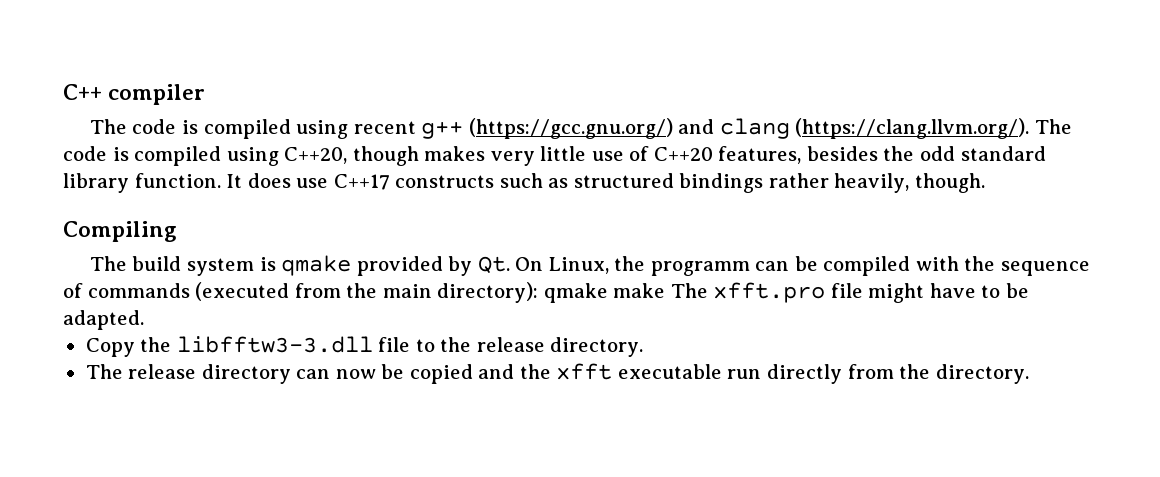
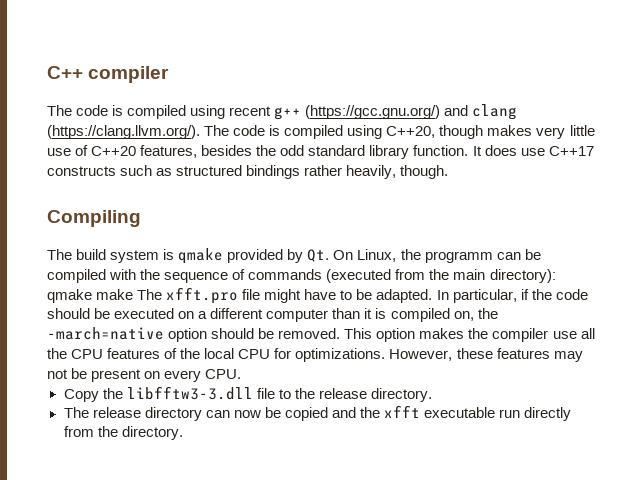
(144, 320) none -> [436,289,588,303] [47,308,498,322] [47,327,595,342] [47,348,583,362] [47,368,242,382] In particular, if the code should be executed on a different computer than it is compiled on, the -march=native option should be removed. This option makes the compiler use all the CPU features of the local CPU for optimizations. However, these features may not be present on every CPU.

